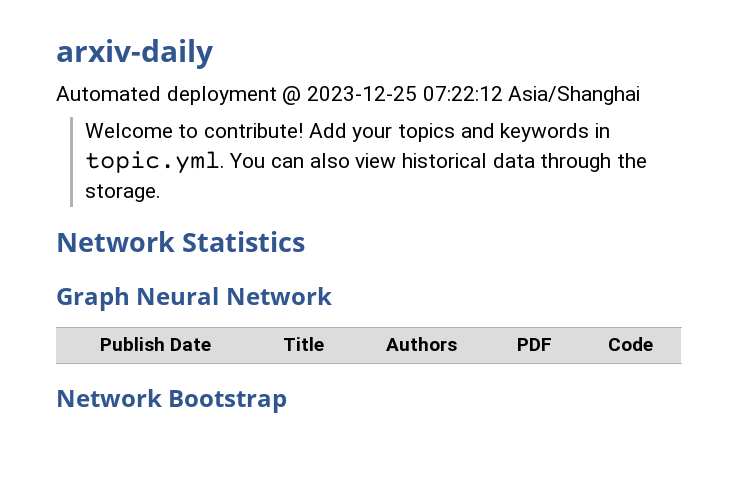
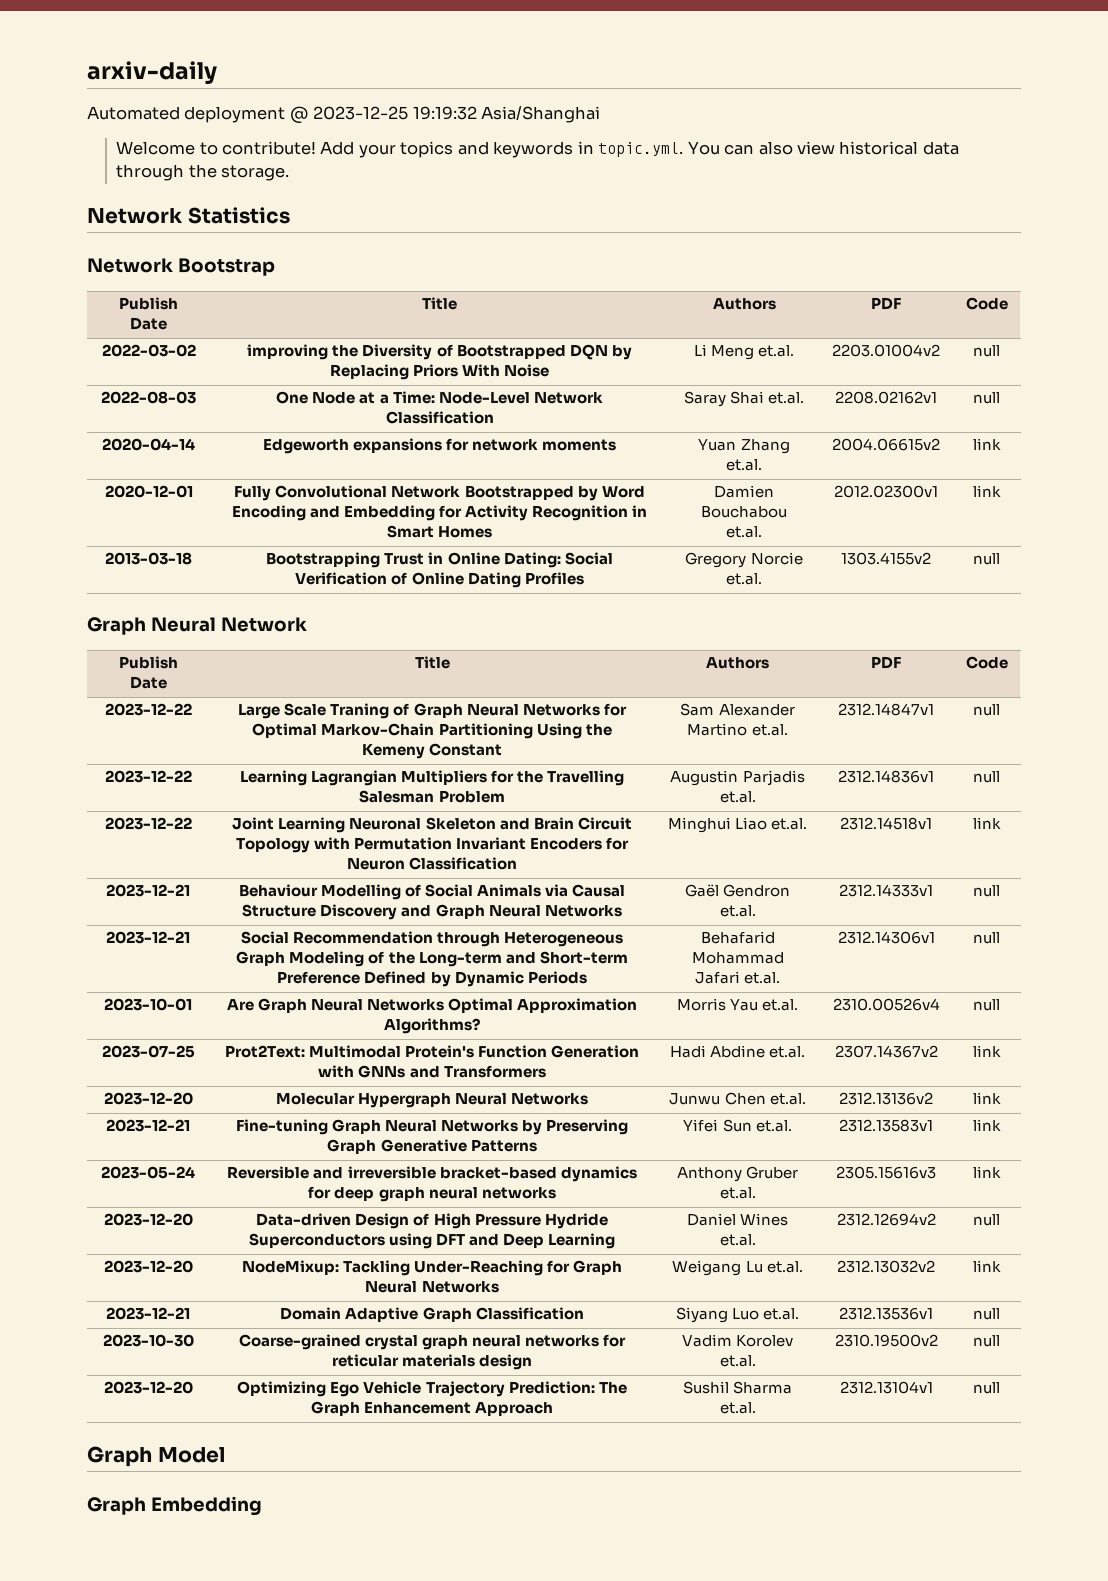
[422,86,503,101] 07:22:12 -> [412,106,477,120] 19:19:32
(306, 241) none -> [87,258,275,276] [119,297,178,310] [130,317,167,330] [422,297,457,310] [712,298,776,310] [870,297,901,310] [965,297,1008,310] [101,344,196,357] [247,344,632,360] [329,364,550,380] [693,344,795,360] [831,344,940,357] [973,345,1000,357] [101,391,196,404] [276,391,603,404] [385,411,494,424] [683,391,805,407] [834,391,937,404] [973,392,1000,404] [102,438,195,451] [262,438,617,454] [698,439,790,454] [726,459,762,471] [831,438,940,451] [972,438,1001,450] [104,485,193,498] [234,485,645,501] [231,505,648,521] [386,525,493,538] [714,485,774,498] [701,506,787,518] [726,526,762,538] [833,485,938,498] [972,485,1001,497] [105,552,192,565] [266,552,613,568] [295,572,584,588] [685,552,803,568] [726,573,762,585] [840,552,931,565] [973,553,1000,565] // Network Bootstrap // Publish Date | Title | Authors | PDF | Code // 2022-03-02 | improving the Diversity of Bootstrapped DQN by Replacing Priors With Noise | Li Meng et.al. | 2203.01004v2 | null // 2022-08-03 | One Node at a Time: Node-Level Network Classification | Saray Shai et.al. | 2208.02162v1 | null // 2020-04-14 | Edgeworth expansions for network moments | Yuan Zhang et.al. | 2004.06615v2 | link // 2020-12-01 | Fully Convolutional Network Bootstrapped by Word Encoding and Embedding for Activity Recognition in Smart Homes | Damien Bouchabou et.al. | 2012.02300v1 | link // 2013-03-18 | Bootstrapping Trust in Online Dating: Social Verification of Online Dating Profiles | Gregory Norcie et.al. | 1303.4155v2 | null
[56,389,288,413] // Network Bootstrap -> [104,703,192,716] [238,703,627,719] [252,723,612,739] [361,743,503,759] [680,703,795,716] [687,723,788,736] [838,703,934,716] [973,704,1000,716] [104,770,192,783] [239,770,625,786] [359,790,505,803] [670,770,805,786] [719,791,756,803] [838,770,934,783] [973,771,1000,783] [104,817,192,830] [232,817,632,833] [235,837,630,853] [346,857,518,870] [667,817,808,833] [840,817,932,830] [972,817,1001,829] [106,884,190,897] [238,884,626,900] [242,904,622,920] [684,884,791,897] [719,905,756,917] [839,884,933,897] [973,885,1000,897] [106,931,190,944] [240,931,624,947] [236,951,628,967] [277,971,587,987] [700,931,775,944] [691,952,784,964] [694,971,781,984] [837,931,935,944] [973,932,1000,944] [104,998,192,1011] [226,998,638,1013] [384,1018,480,1034] [676,998,799,1011] [832,998,940,1011] [973,999,1000,1011] [101,1045,195,1058] [224,1045,640,1058] [318,1065,546,1078] [669,1045,806,1058] [834,1045,938,1058] [972,1045,1001,1057] [103,1092,193,1105] [275,1093,589,1108] [669,1092,806,1105] [839,1092,933,1105] [972,1092,1001,1104] [106,1119,190,1132] [235,1119,629,1135] [327,1139,537,1154] [683,1119,792,1132] [839,1119,933,1132] [972,1119,1001,1131] [101,1166,195,1179] [227,1166,637,1182] [308,1186,556,1202] [676,1166,799,1182] [719,1187,756,1199] [836,1166,936,1179] [972,1166,1001,1178] [103,1213,193,1226] [256,1213,608,1229] [248,1233,616,1249] [686,1213,789,1226] [719,1234,756,1246] [836,1213,936,1226] [973,1214,1000,1226] [103,1260,193,1273] [241,1260,623,1276] [365,1281,499,1293] [672,1260,803,1276] [837,1260,935,1273] [972,1260,1001,1272] [106,1307,190,1320] [280,1307,584,1322] [675,1307,800,1323] [839,1307,933,1320] [973,1308,1000,1320] [102,1334,194,1347] [238,1334,627,1350] [331,1354,533,1370] [681,1334,794,1347] [719,1355,756,1367] [834,1334,938,1347] [973,1335,1000,1347] [103,1381,193,1394] [237,1381,627,1397] [310,1401,554,1416] [682,1381,793,1394] [719,1402,756,1414] [839,1381,933,1394] [973,1382,1000,1394] [87,1446,225,1467] [87,1496,262,1516] // 2023-12-22 | Large Scale Traning of Graph Neural Networks for Optimal Markov-Chain Partitioning Using the Kemeny Constant | Sam Alexander Martino et.al. | 2312.14847v1 | null // 2023-12-22 | Learning Lagrangian Multipliers for the Travelling Salesman Problem | Augustin Parjadis et.al. | 2312.14836v1 | null // 2023-12-22 | Joint Learning Neuronal Skeleton and Brain Circuit Topology with Permutation Invariant Encoders for Neuron Classification | Minghui Liao et.al. | 2312.14518v1 | link // 2023-12-21 | Behaviour Modelling of Social Animals via Causal Structure Discovery and Graph Neural Networks | Gaël Gendron et.al. | 2312.14333v1 | null // 2023-12-21 | Social Recommendation through Heterogeneous Graph Modeling of the Long-term and Short-term Preference Defined by Dynamic Periods | Behafarid Mohammad Jafari et.al. | 2312.14306v1 | null // 2023-10-01 | Are Graph Neural Networks Optimal Approximation Algorithms? | Morris Yau et.al. | 2310.00526v4 | null // 2023-07-25 | Prot2Text: Multimodal Protein's Function Generation with GNNs and Transformers | Hadi Abdine et.al. | 2307.14367v2 | link // 2023-12-20 | Molecular Hypergraph Neural Networks | Junwu Chen et.al. | 2312.13136v2 | link // 2023-12-21 | Fine-tuning Graph Neural Networks by Preserving Graph Generative Patterns | Yifei Sun et.al. | 2312.13583v1 | link // 2023-05-24 | Reversible and irreversible bracket-based dynamics for deep graph neural networks | Anthony Gruber et.al. | 2305.15616v3 | link // 2023-12-20 | Data-driven Design of High Pressure Hydride Superconductors using DFT and Deep Learning | Daniel Wines et.al. | 2312.12694v2 | null // 2023-12-20 | NodeMixup: Tackling Under-Reaching for Graph Neural Networks | Weigang Lu et.al. | 2312.13032v2 | link // 2023-12-21 | Domain Adaptive Graph Classification | Siyang Luo et.al. | 2312.13536v1 | null // 2023-10-30 | Coarse-grained crystal graph neural networks for reticular materials design | Vadim Korolev et.al. | 2310.19500v2 | null // 2023-12-20 | Optimizing Ego Vehicle Trajectory Prediction: The Graph Enhancement Approach | Sushil Sharma et.al. | 2312.13104v1 | null // Graph Model // Graph Embedding

